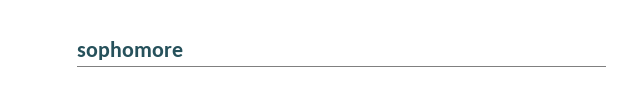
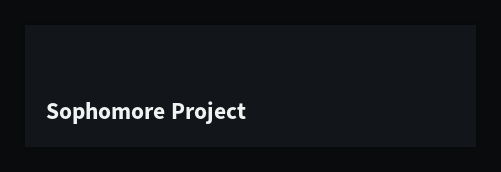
[77,41,183,60] sophomore -> [46,101,247,124] Sophomore Project

